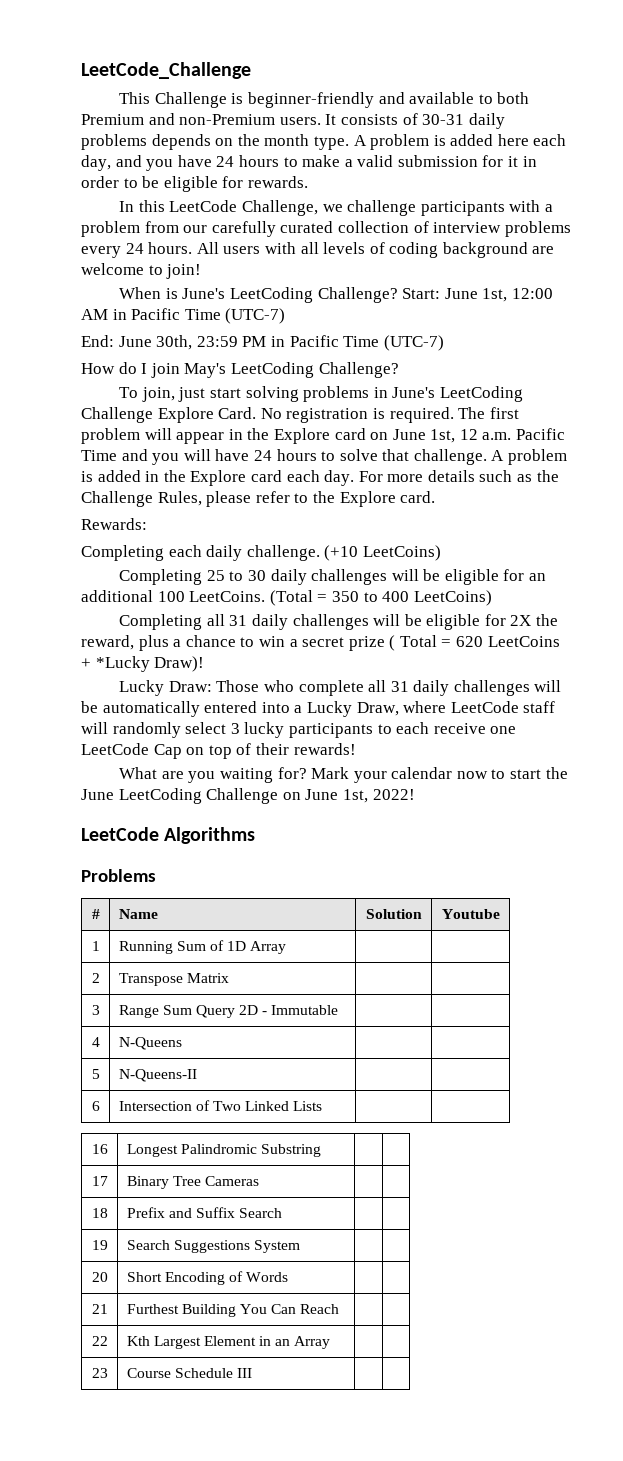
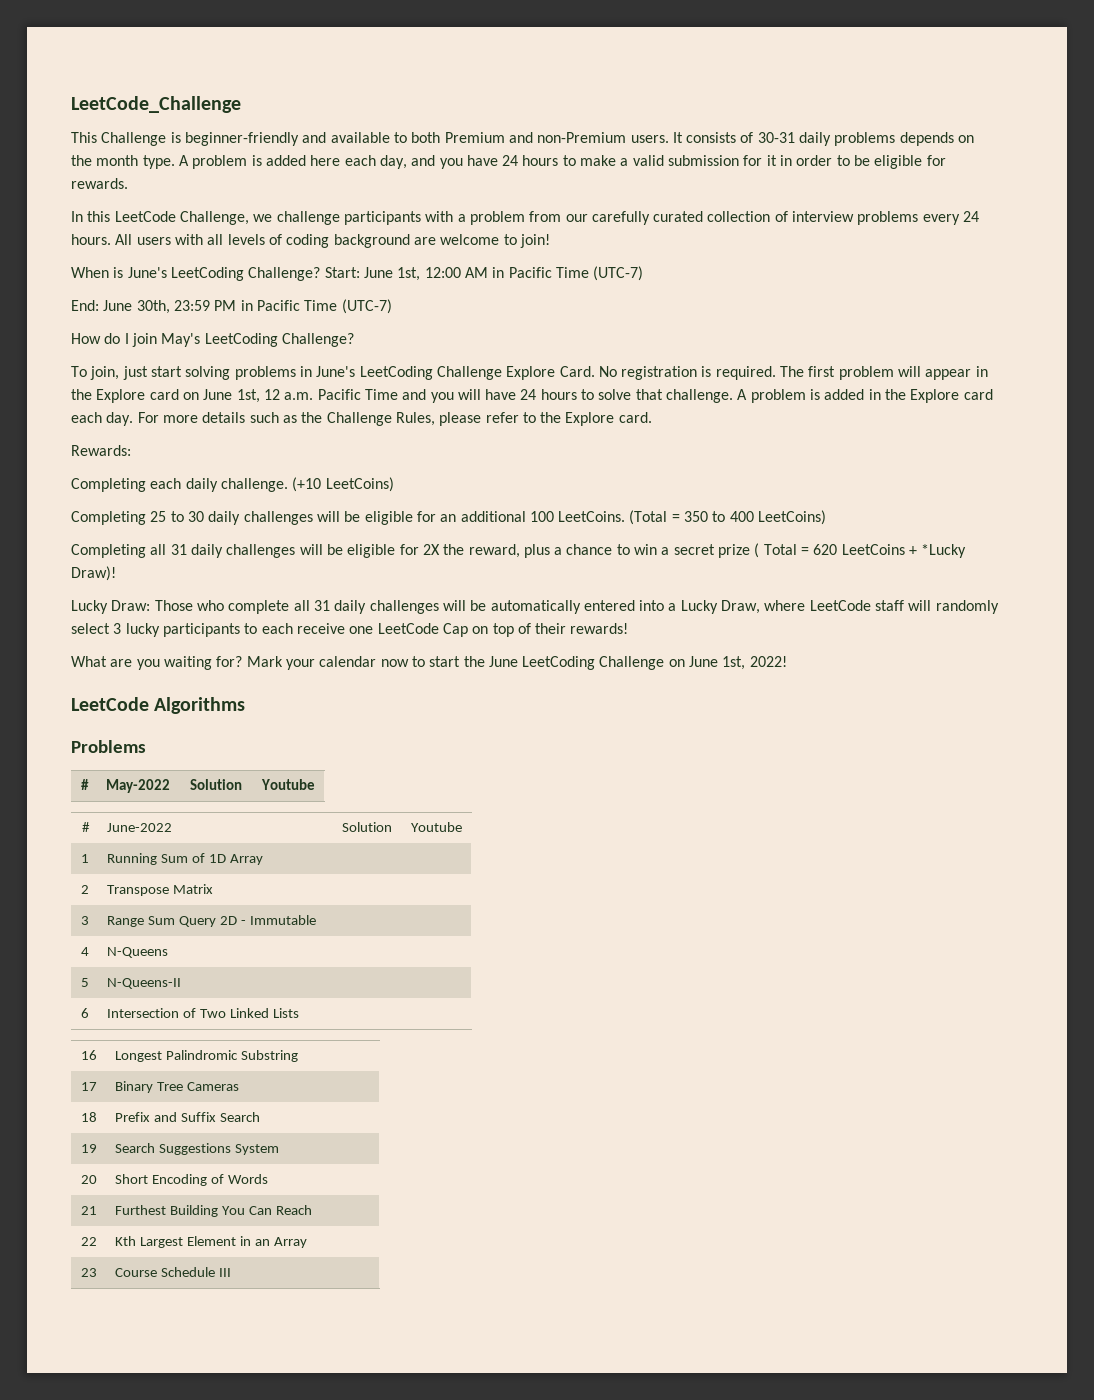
[118,909,158,919] Name -> [106,779,171,793] [190,779,242,790] [260,779,315,790] [81,822,90,832] [107,823,173,832] May-2022 | Solution | Youtube // # | June-2022

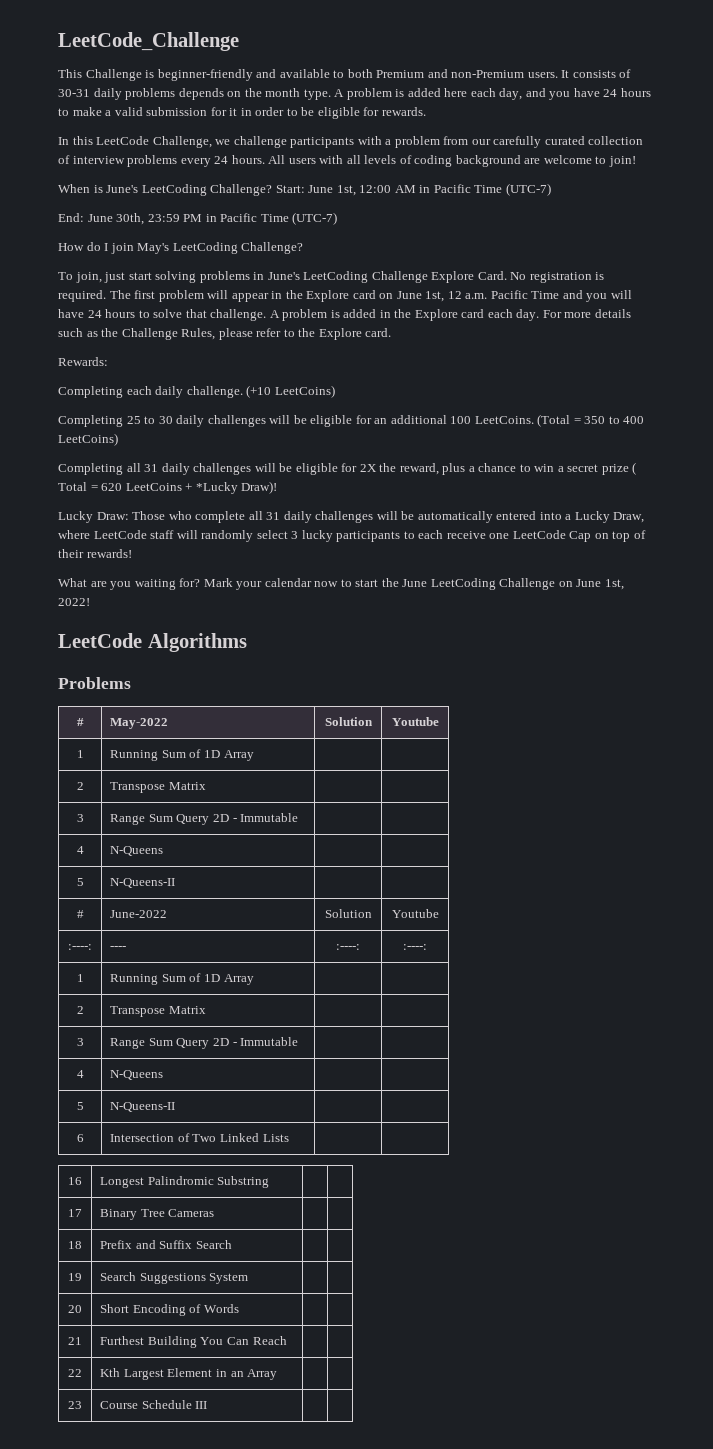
(315, 784) none -> [76,750,84,758] [110,749,254,761] [76,782,84,790] [110,782,206,793] [76,814,84,822] [110,813,299,825] [76,846,84,854] [110,846,164,856] [76,878,84,886] [110,878,176,888] // 1 | Running Sum of 1D Array | | // 2 | Transpose Matrix | | // 3 | Range Sum Query 2D - Immutable | | // 4 | N-Queens | | // 5 | N-Queens-II | |
(462, 827) none -> [68,944,92,950] [110,946,127,950] [336,944,360,950] [403,944,427,950] // :----: | ---- | :----: | :----:

